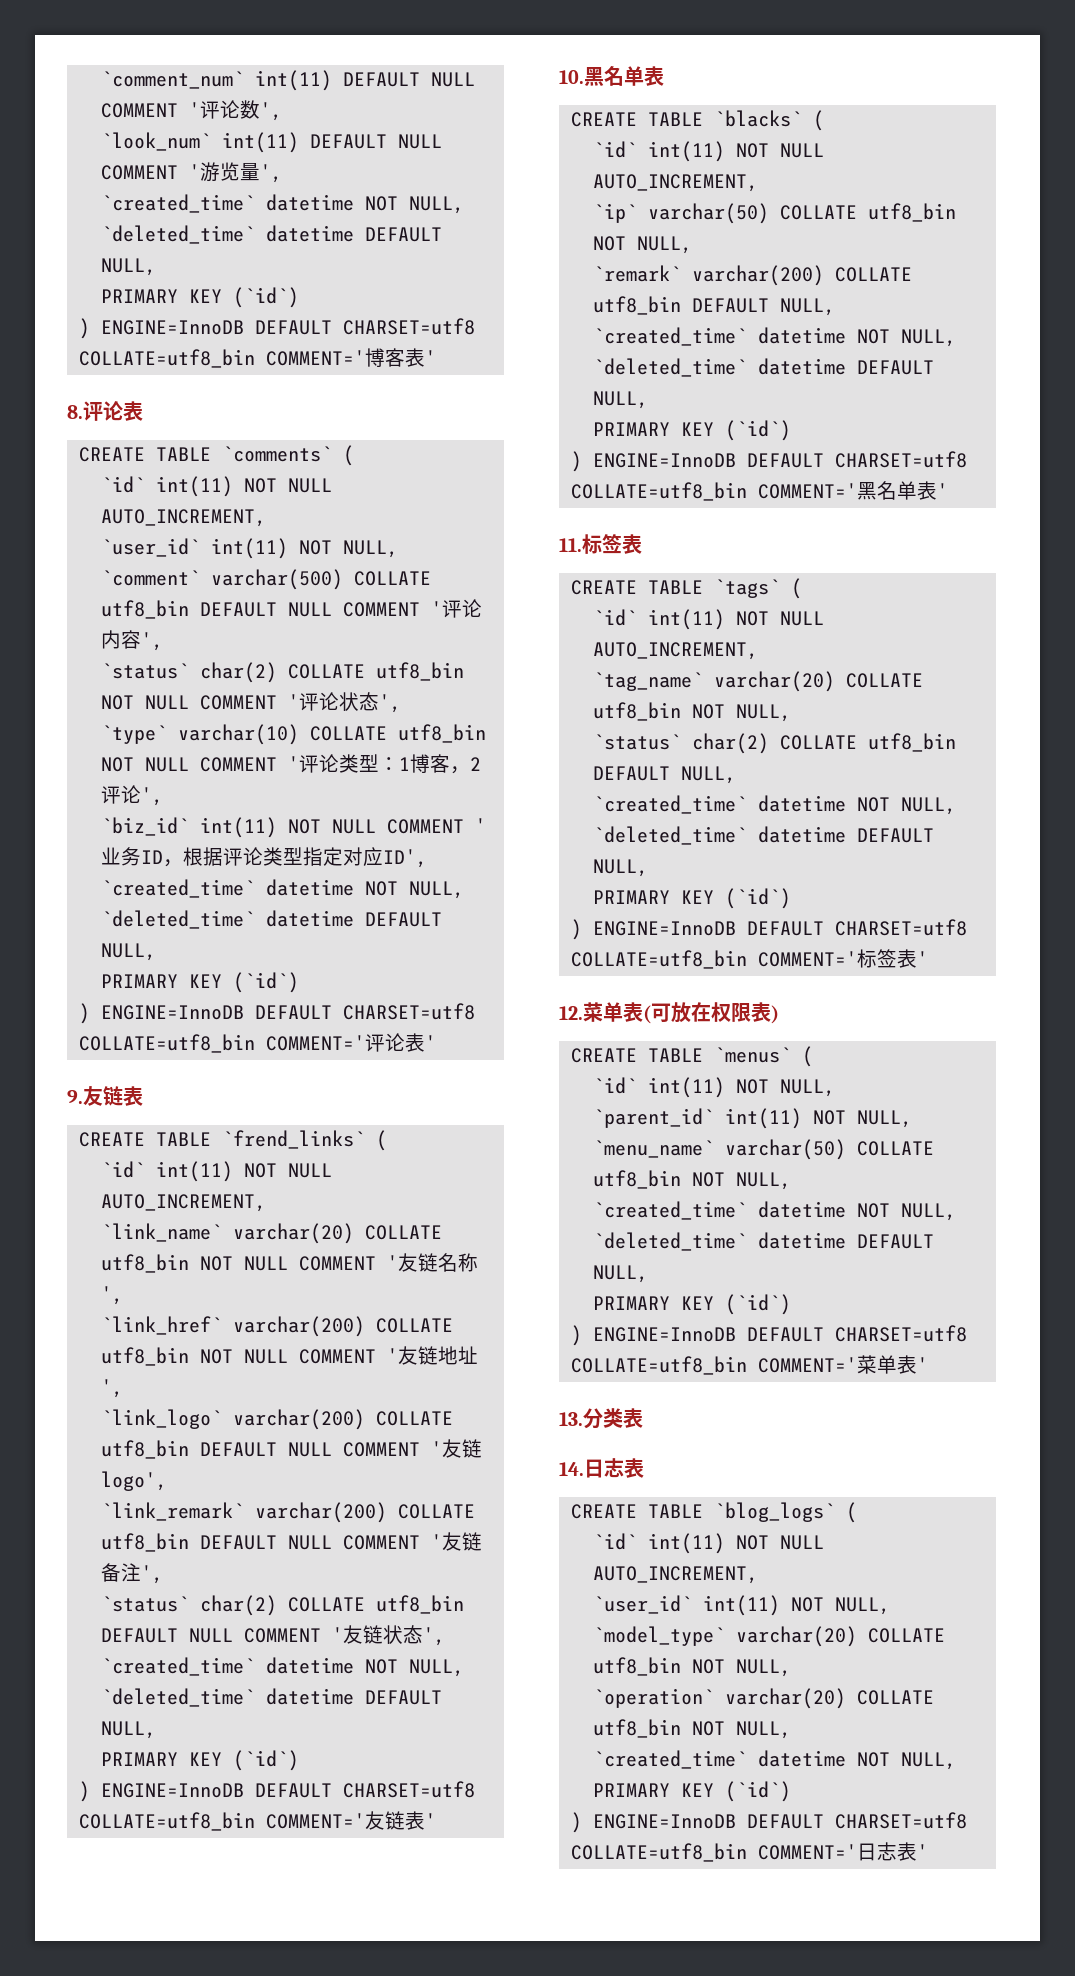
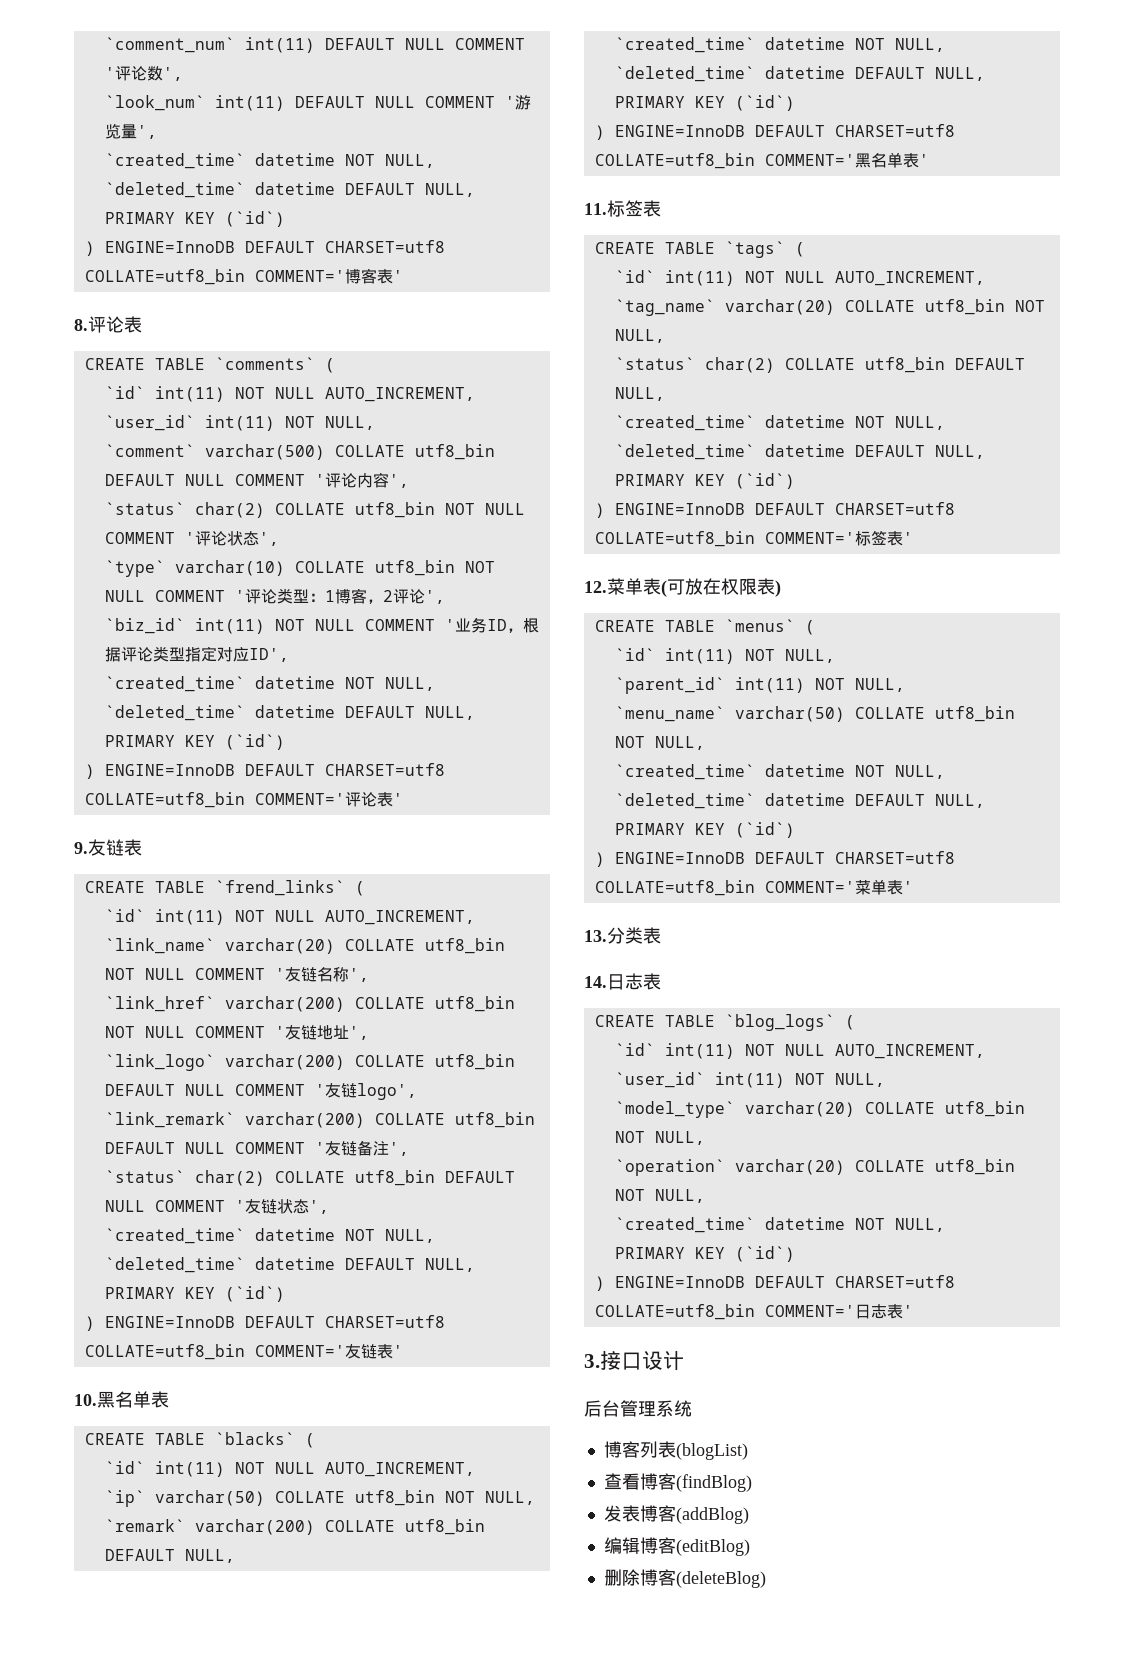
(928, 1851) none -> [584,1351,684,1371] [584,1400,692,1417] [603,1441,748,1460] [603,1473,752,1492] [603,1505,749,1524] [603,1537,750,1556] [603,1569,766,1588] // 3.接口设计 // 后台管理系统 // 博客列表(blogList) // 查看博客(findBlog) // 发表博客(addBlog) // 编辑博客(editBlog) // 删除博客(deleteBlog)

